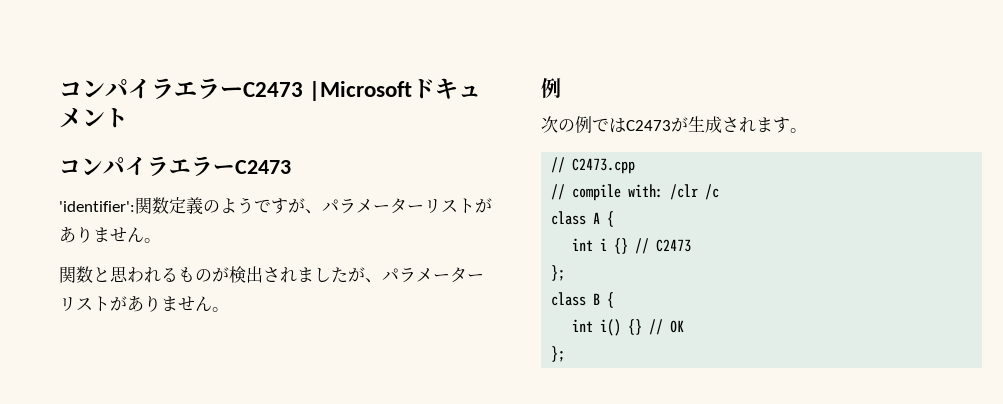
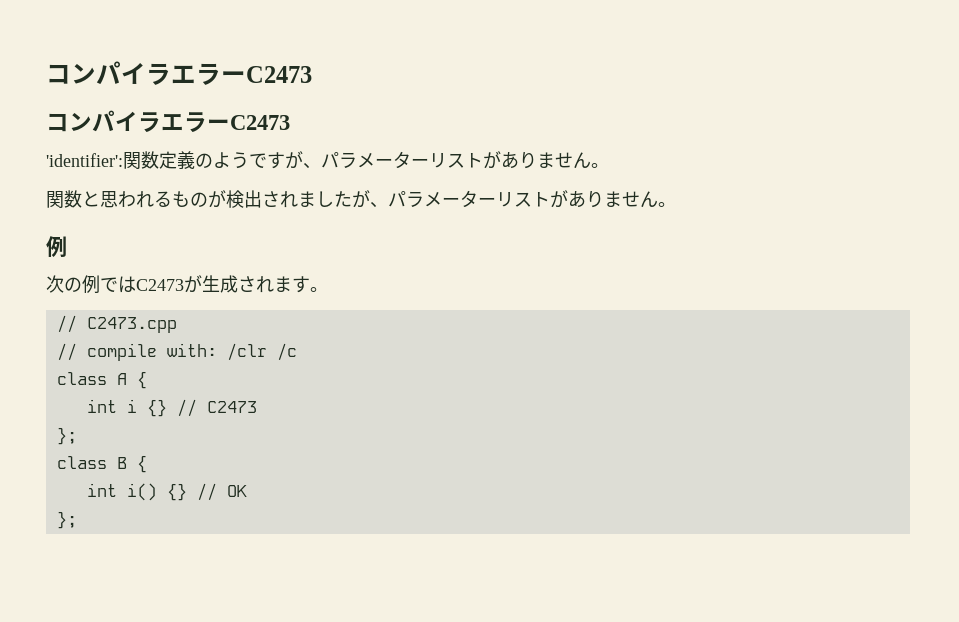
[59,78,482,101] [59,108,128,128] コンパイラエラーC2473 |Microsoftドキュメント -> [46,61,312,85] コンパイラエラーC2473

